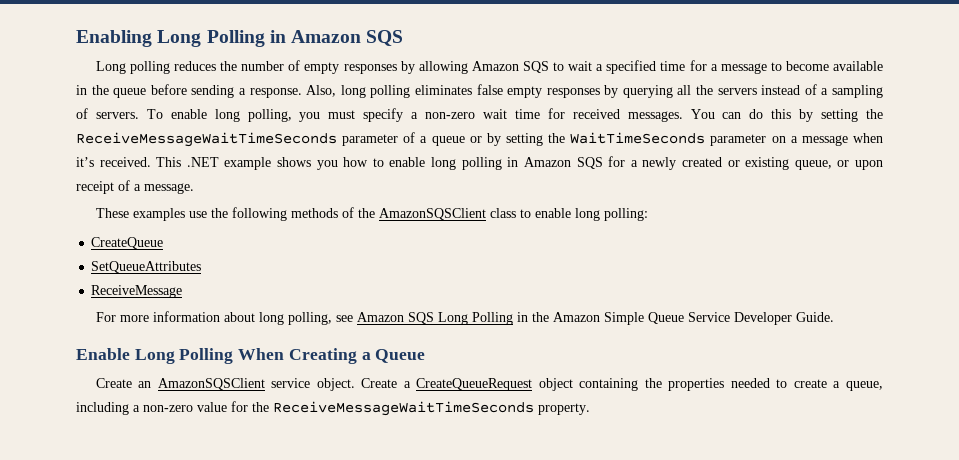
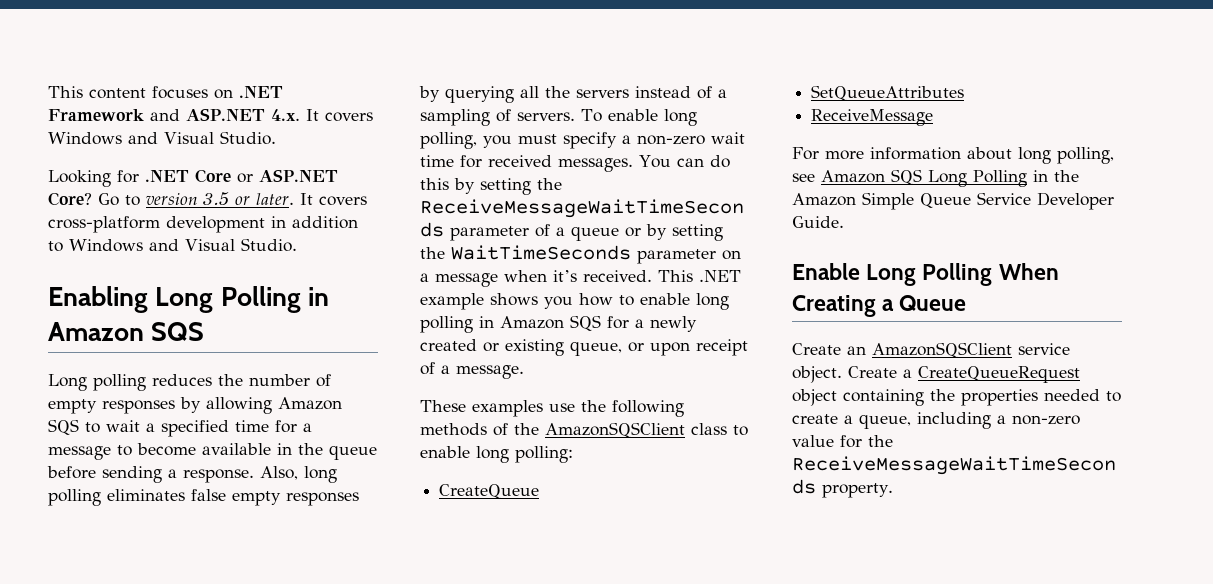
(76, 38) none -> [48,86,283,99] [48,108,373,122] [48,131,276,145] [48,169,338,187] [48,192,367,206] [48,216,358,233] [48,238,297,252] This content focuses on .NET Framework and ASP.NET 4.x. It covers Windows and Visual Studio. // Looking for .NET Core or ASP.NET Core? Go to version 3.5 or later. It covers cross-platform development in addition to Windows and Visual Studio. //

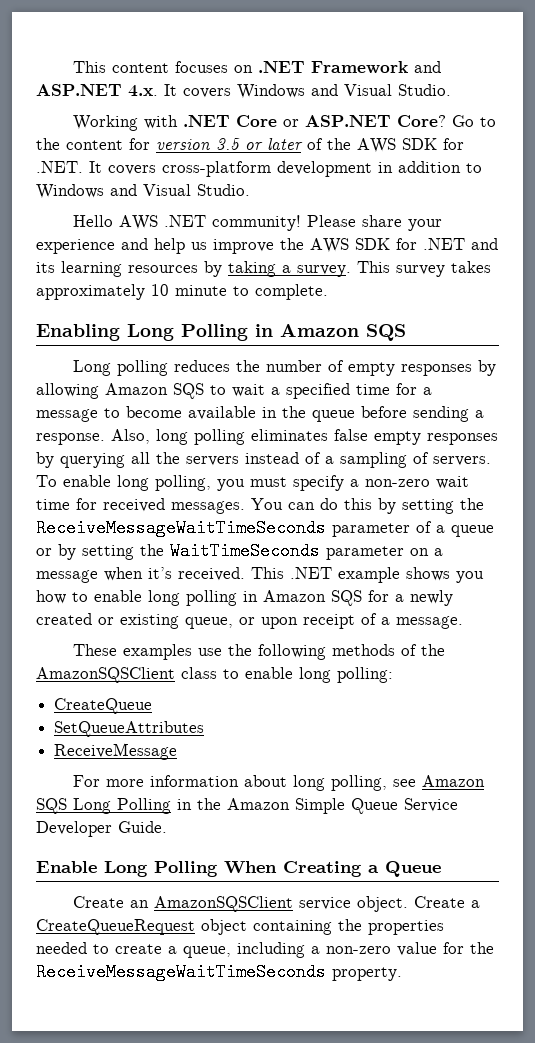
[48,170,139,187] Looking for -> [72,115,178,131] Working with
[146,192,294,206] version 3.5 or later. -> [36,138,464,153] [36,161,83,173] the content for version 3.5 or later of the AWS SDK for .NET.
(297, 245) none -> [72,215,442,231] [36,238,498,254] [36,261,491,277] [36,284,328,300] // Hello AWS .NET community! Please share your experience and help us improve the AWS SDK for .NET and its learning resources by taking a survey. This survey takes approximately 10 minute to complete.

